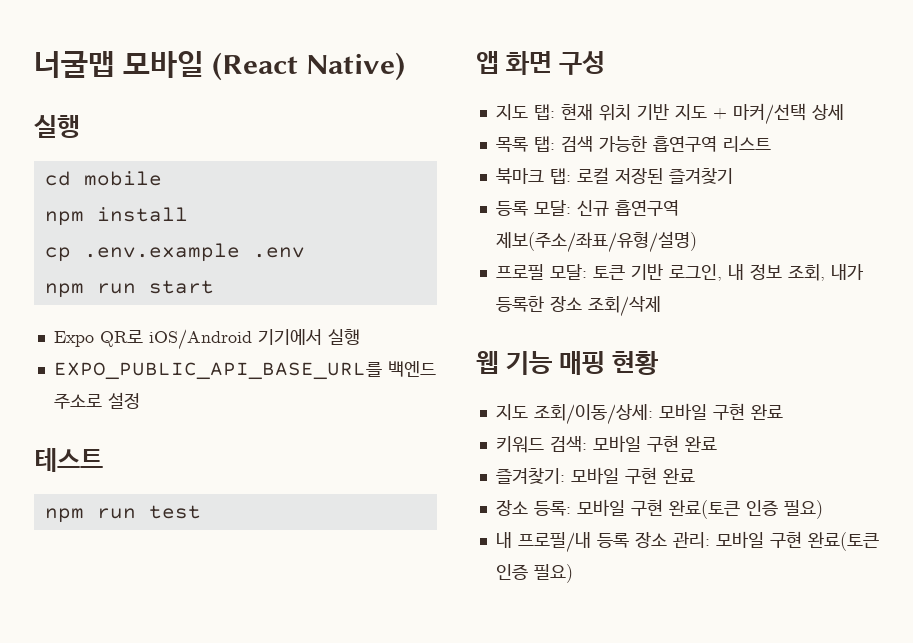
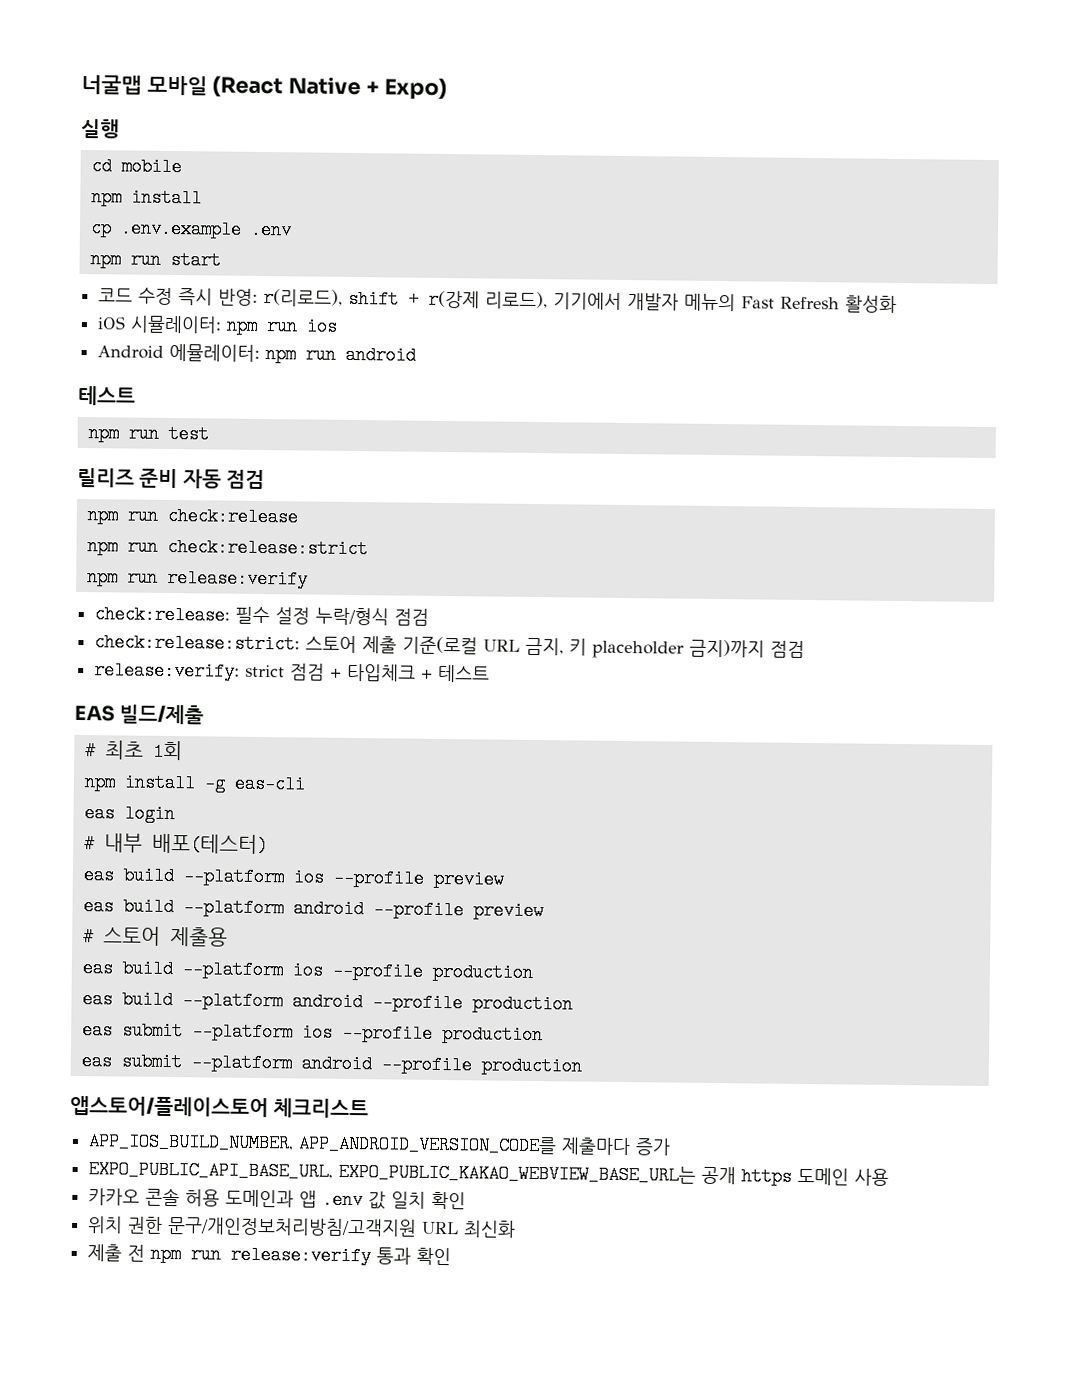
[306,52,406,81] Native) -> [288,76,448,101] Native + Expo)
[53,329,360,350] [53,361,436,380] [53,392,140,409] [34,448,103,472] [44,505,201,523] [476,51,605,75] [495,103,844,125] [495,136,771,153] [495,167,733,184] [495,200,679,216] [495,231,697,253] [495,264,864,281] [495,296,661,317] [476,351,659,375] [495,403,783,425] [495,435,717,453] [495,467,695,484] [495,499,823,519] [495,531,879,553] [495,564,573,583] Expo QR로 iOS/Android 기기에서 실행 // EXPO_PUBLIC_API_BASE_URL를 백엔드 주소로 설정 // 테스트 // npm run test // 앱 화면 구성 // 지도 탭: 현재 위치 기반 지도 + 마커/선택 상세 // 목록 탭: 검색 가능한 흡연구역 리스트 // 북마크 탭: 로컬 저장된 즐겨찾기 // 등록 모달: 신규 흡연구역 제보(주소/좌표/유형/설명) // 프로필 모달: 토큰 기반 로그인, 내 정보 조회, 내가 등록한 장소 조회/삭제 // 웹 기능 매핑 현황 // 지도 조회/이동/상세: 모바일 구현 완료 // 키워드 검색: 모바일 구현 완료 // 즐겨찾기: 모바일 구현 완료 // 장소 등록: 모바일 구현 완료(토큰 인증 필요) // 내 프로필/내 등록 장소 관리: 모바일 구현 완료(토큰 인증 필요) -> [98,287,898,313] [97,315,339,336] [97,343,417,365] [78,385,136,406] [87,424,209,444] [77,467,265,490] [86,506,298,527] [86,537,368,559] [86,568,308,589] [94,605,430,626] [94,633,806,659] [94,661,491,683] [74,704,205,725] [84,740,183,762] [83,773,306,794] [83,804,175,824] [83,833,268,856] [82,866,504,889] [82,897,544,921] [82,926,228,947] [81,959,533,983] [81,990,573,1014] [81,1021,543,1045] [80,1052,582,1076] [70,1095,370,1119] [88,1132,672,1156] [88,1160,890,1186] [88,1187,467,1210] [87,1216,517,1238] [87,1244,452,1266] 코드 수정 즉시 반영: r(리로드), shift + r(강제 리로드), 기기에서 개발자 메뉴의 Fast Refresh 활성화 // iOS 시뮬레이터: npm run ios // Android 에뮬레이터: npm run android // 테스트 // npm run test // 릴리즈 준비 자동 점검 // npm run check:release // npm run check:release:strict // npm run release:verify // check:release: 필수 설정 누락/형식 점검 // check:release:strict: 스토어 제출 기준(로컬 URL 금지, 키 placeholder 금지)까지 점검 // release:verify: strict 점검 + 타입체크 + 테스트 // EAS 빌드/제출 // # 최초 1회 // npm install -g eas-cli // eas login // # 내부 배포(테스터) // eas build --platform ios --profile preview // eas build --platform android --profile preview // # 스토어 제출용 // eas build --platform ios --profile production // eas build --platform android --profile production // eas submit --platform ios --profile production // eas submit --platform android --profile production // 앱스토어/플레이스토어 체크리스트 // APP_IOS_BUILD_NUMBER, APP_ANDROID_VERSION_CODE를 제출마다 증가 // EXPO_PUBLIC_API_BASE_URL, EXPO_PUBLIC_KAKAO_WEBVIEW_BASE_URL는 공개 https 도메인 사용 // 카카오 콘솔 허용 도메인과 앱 .env 값 일치 확인 // 위치 권한 문구/개인정보처리방침/고객지원 URL 최신화 // 제출 전 npm run release:verify 통과 확인

